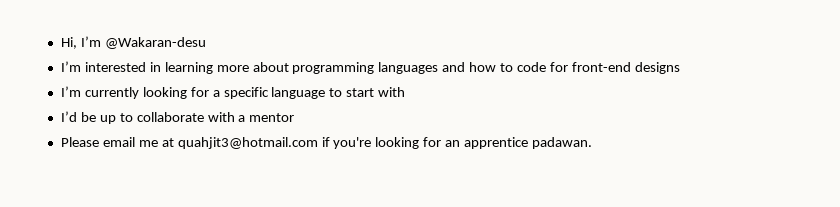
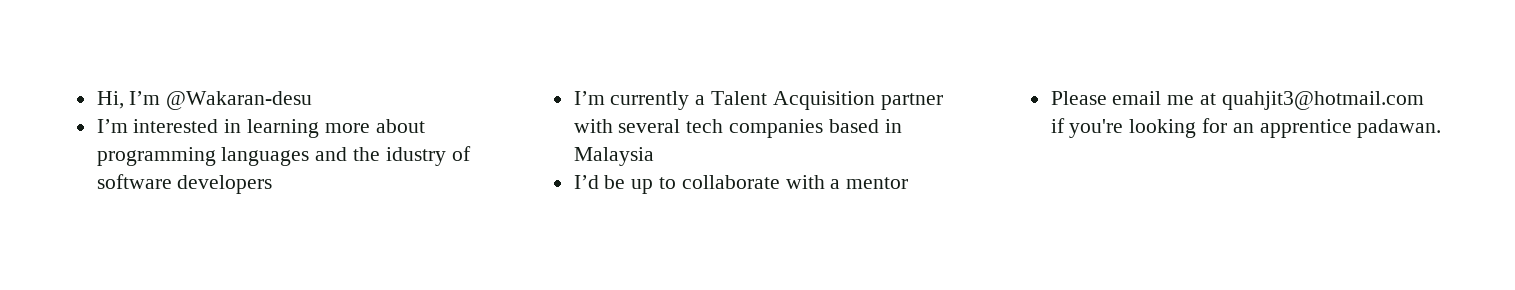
[469,62,680,74] [60,86,406,99] how to code for front-end designs // I’m currently looking for a specific language to start with -> [353,146,471,166] [96,174,273,194] [573,91,943,110] [573,119,902,138] [573,147,654,166] the idustry of software developers // I’m currently a Talent Acquisition partner with several tech companies based in Malaysia

